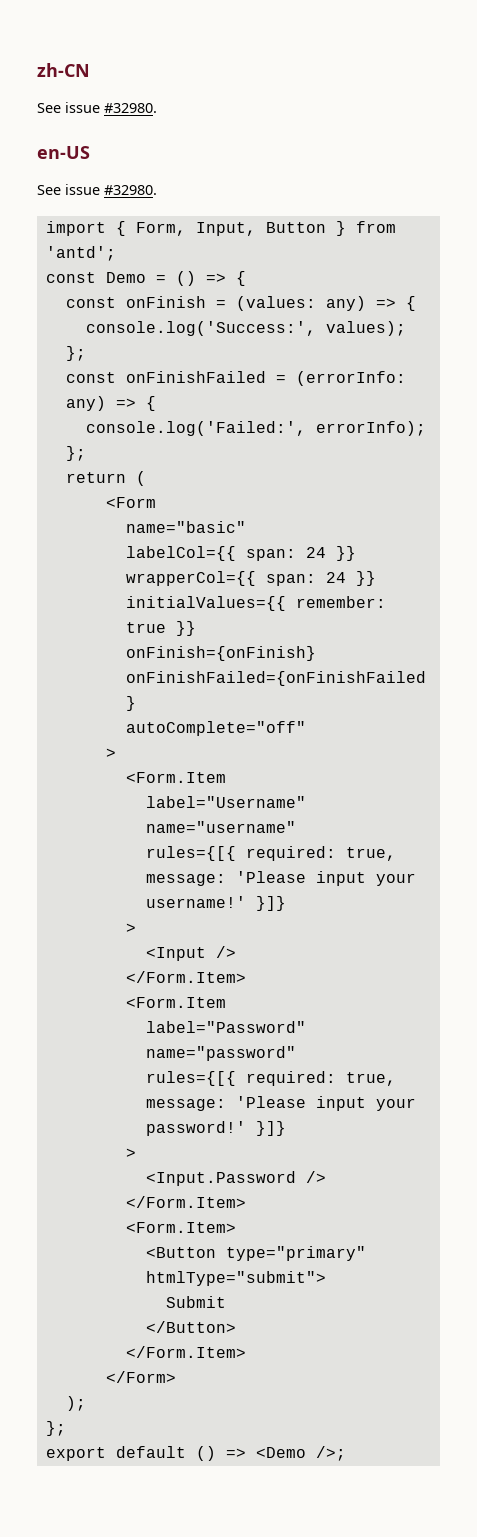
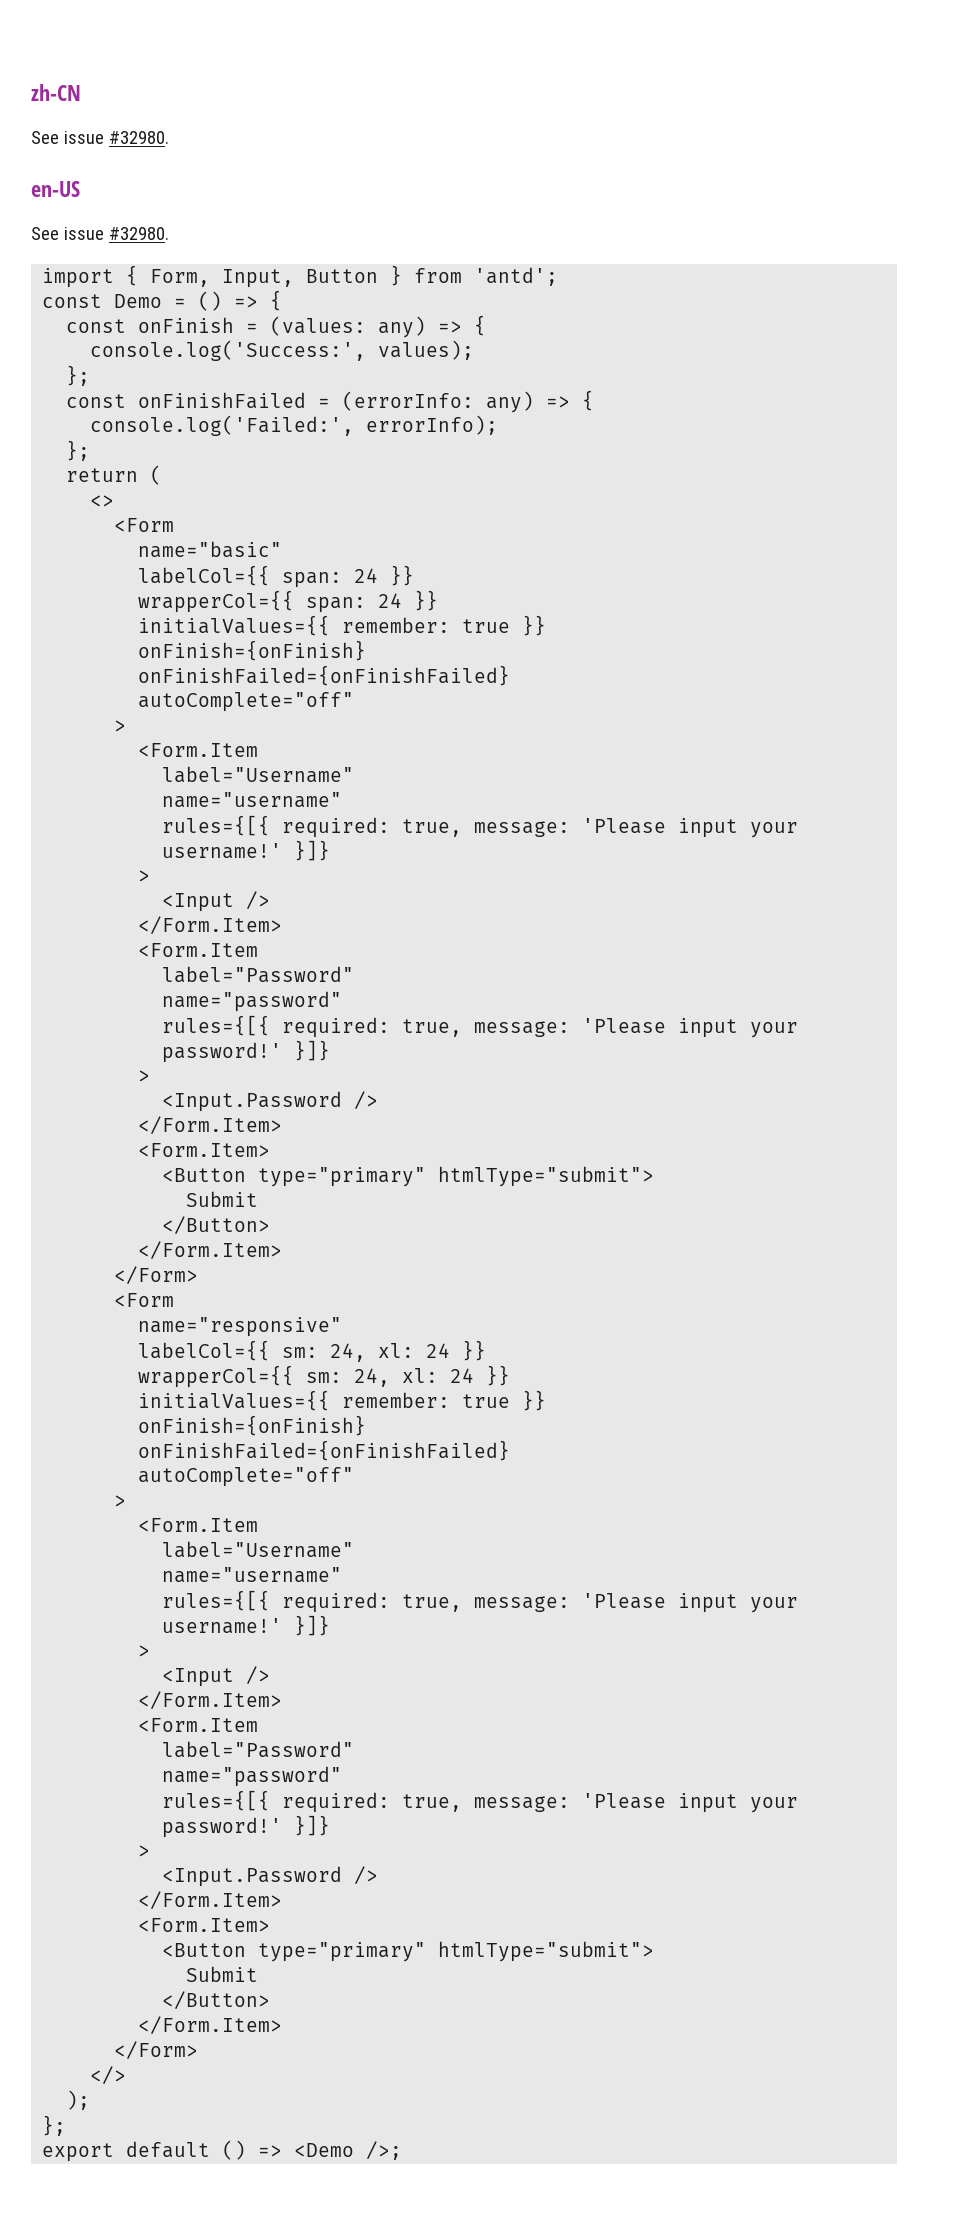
(146, 478) none -> [90,495,115,507] // <>
(176, 1377) none -> [114,1293,175,1307] [138,1317,343,1337] [138,1340,487,1362] [138,1365,511,1388] [138,1390,547,1411] [138,1415,367,1436] [138,1440,511,1461] [138,1467,355,1487] [114,1495,127,1507] [138,1518,259,1532] [162,1541,355,1558] [162,1567,343,1583] [162,1590,799,1613] [162,1615,331,1636] [138,1645,151,1657] [162,1666,271,1687] [138,1691,283,1709] [138,1718,259,1732] [162,1741,355,1758] [162,1766,343,1787] [162,1790,799,1813] [162,1815,331,1838] [138,1845,151,1857] [162,1866,379,1887] [138,1891,283,1909] [138,1918,271,1932] [162,1941,655,1962] [186,1966,259,1982] [162,1991,271,2009] [138,2016,283,2034] [114,2041,199,2059] [90,2066,127,2084] // <Form // name="responsive" // labelCol={{ sm: 24, xl: 24 }} // wrapperCol={{ sm: 24, xl: 24 }} // initialValues={{ remember: true }} // onFinish={onFinish} // onFinishFailed={onFinishFailed} // autoComplete="off" // > // <Form.Item // label="Username" // name="username" // rules={[{ required: true, message: 'Please input your username!' }]} // > // <Input /> // </Form.Item> // <Form.Item // label="Password" // name="password" // rules={[{ required: true, message: 'Please input your password!' }]} // > // <Input.Password /> // </Form.Item> // <Form.Item> // <Button type="primary" htmlType="submit"> // Submit // </Button> // </Form.Item> // </Form> // </>

